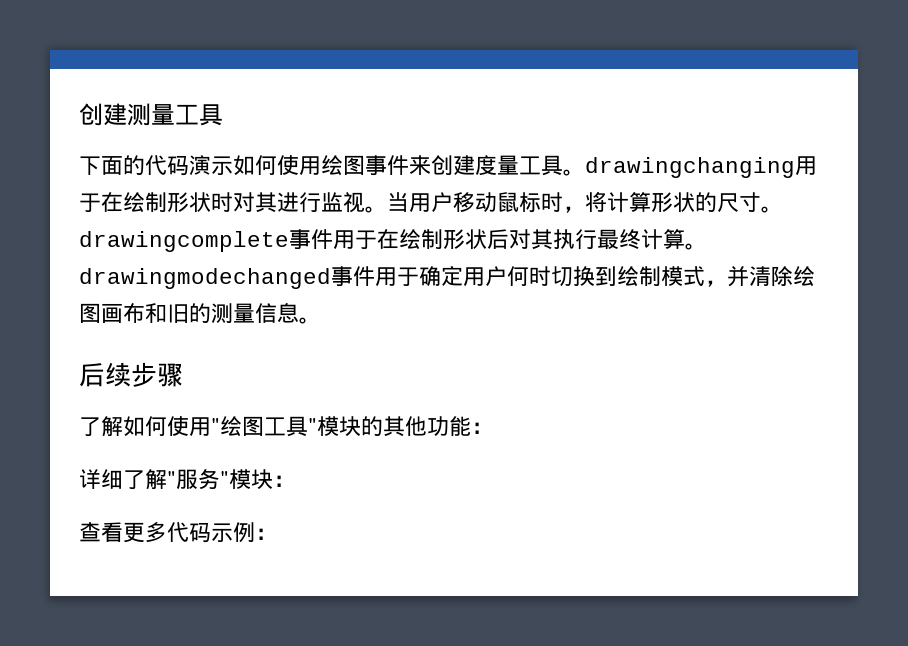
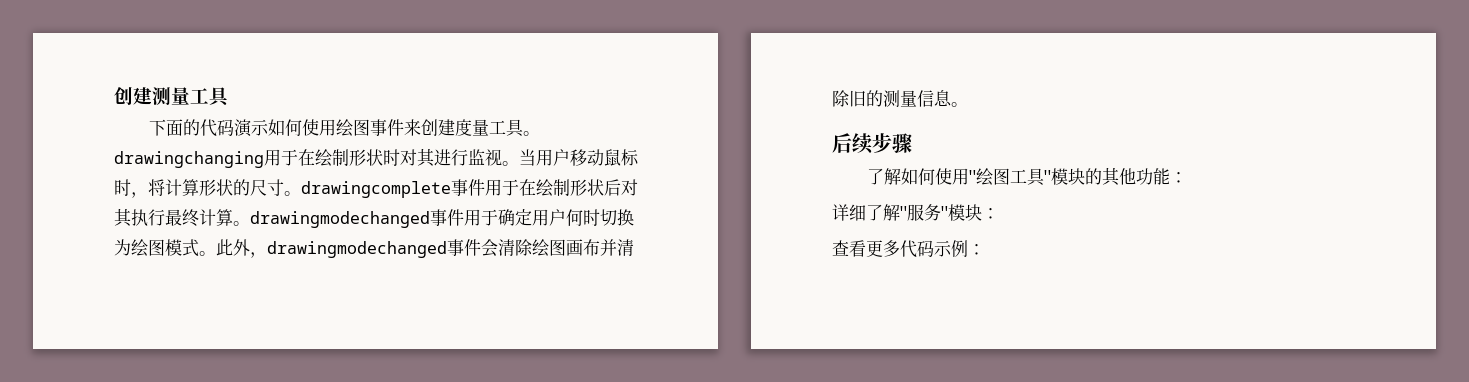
[595,266,749,287] 到绘制模式，并 -> [114,239,498,258] 为绘图模式。此外，drawingmodechanged事件会
[145,303,167,323] 和 -> [600,239,634,256] [832,90,850,107] 并清除

